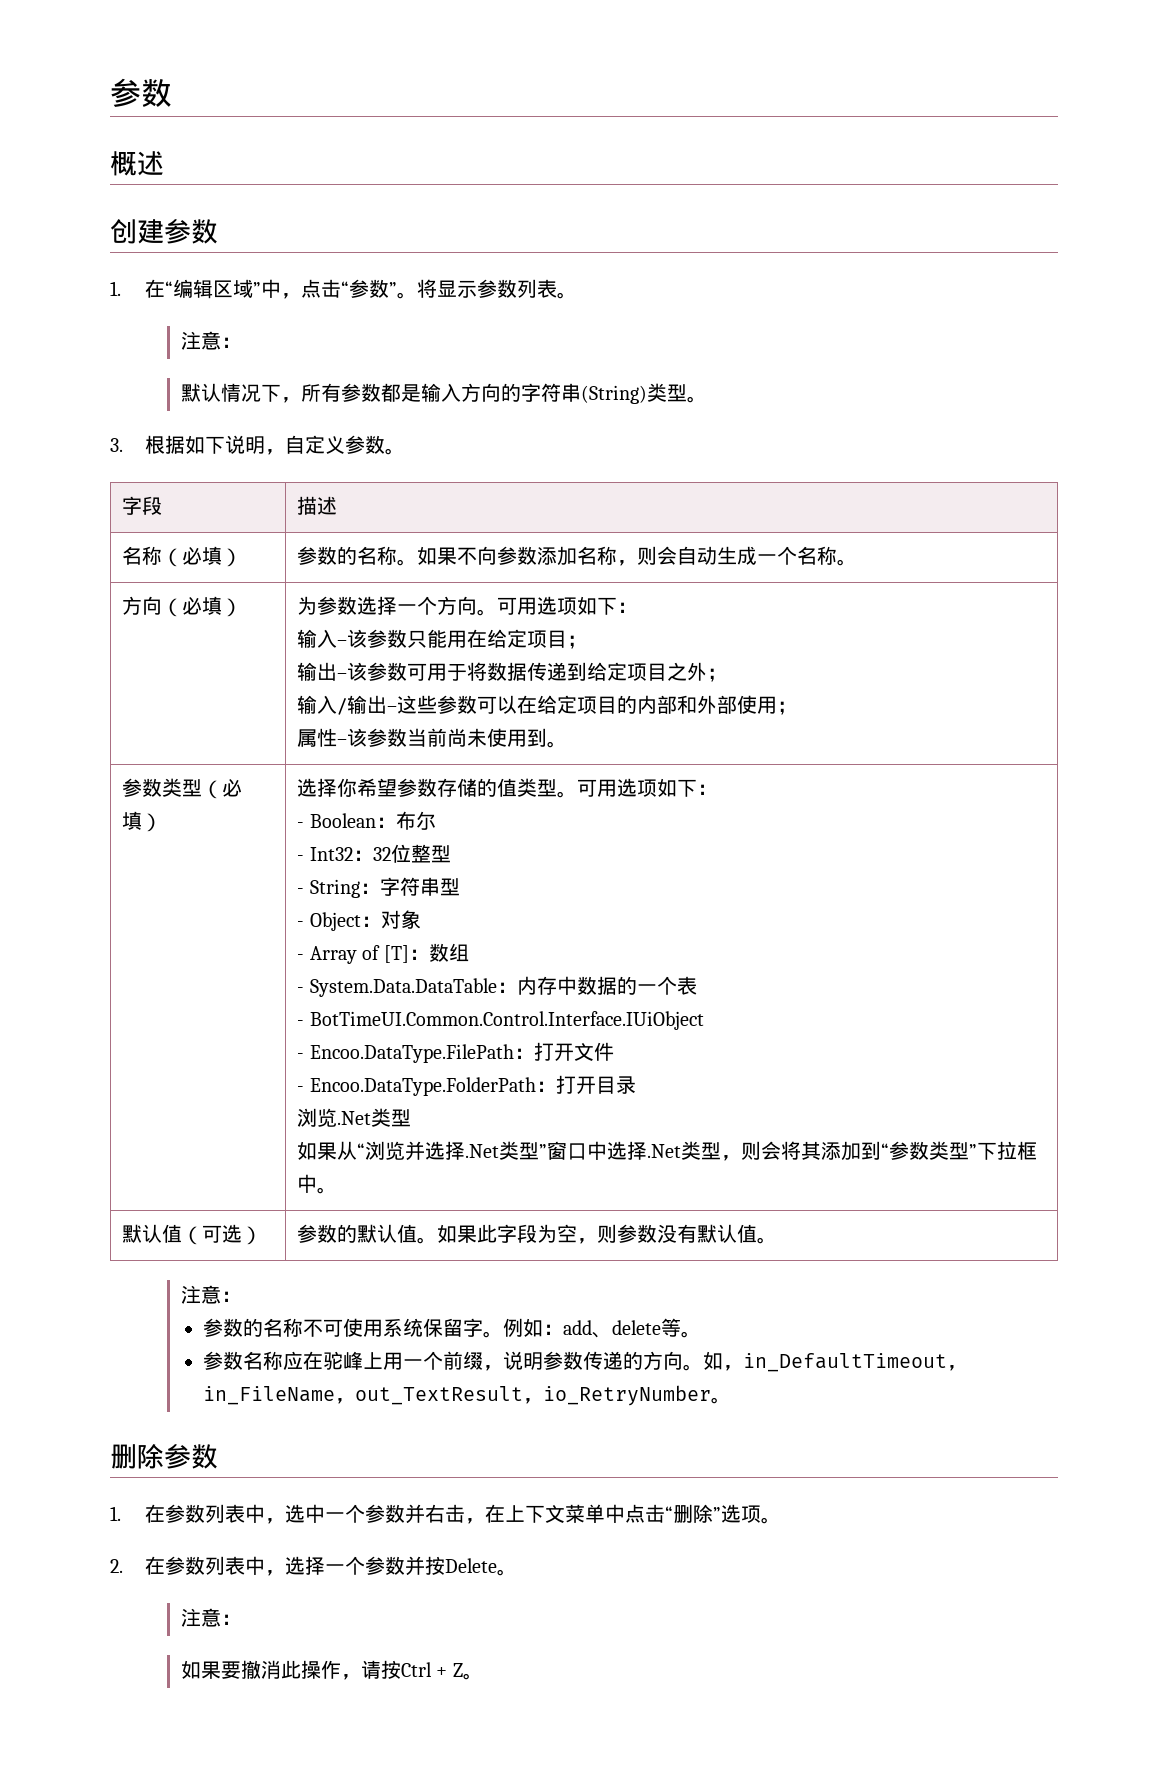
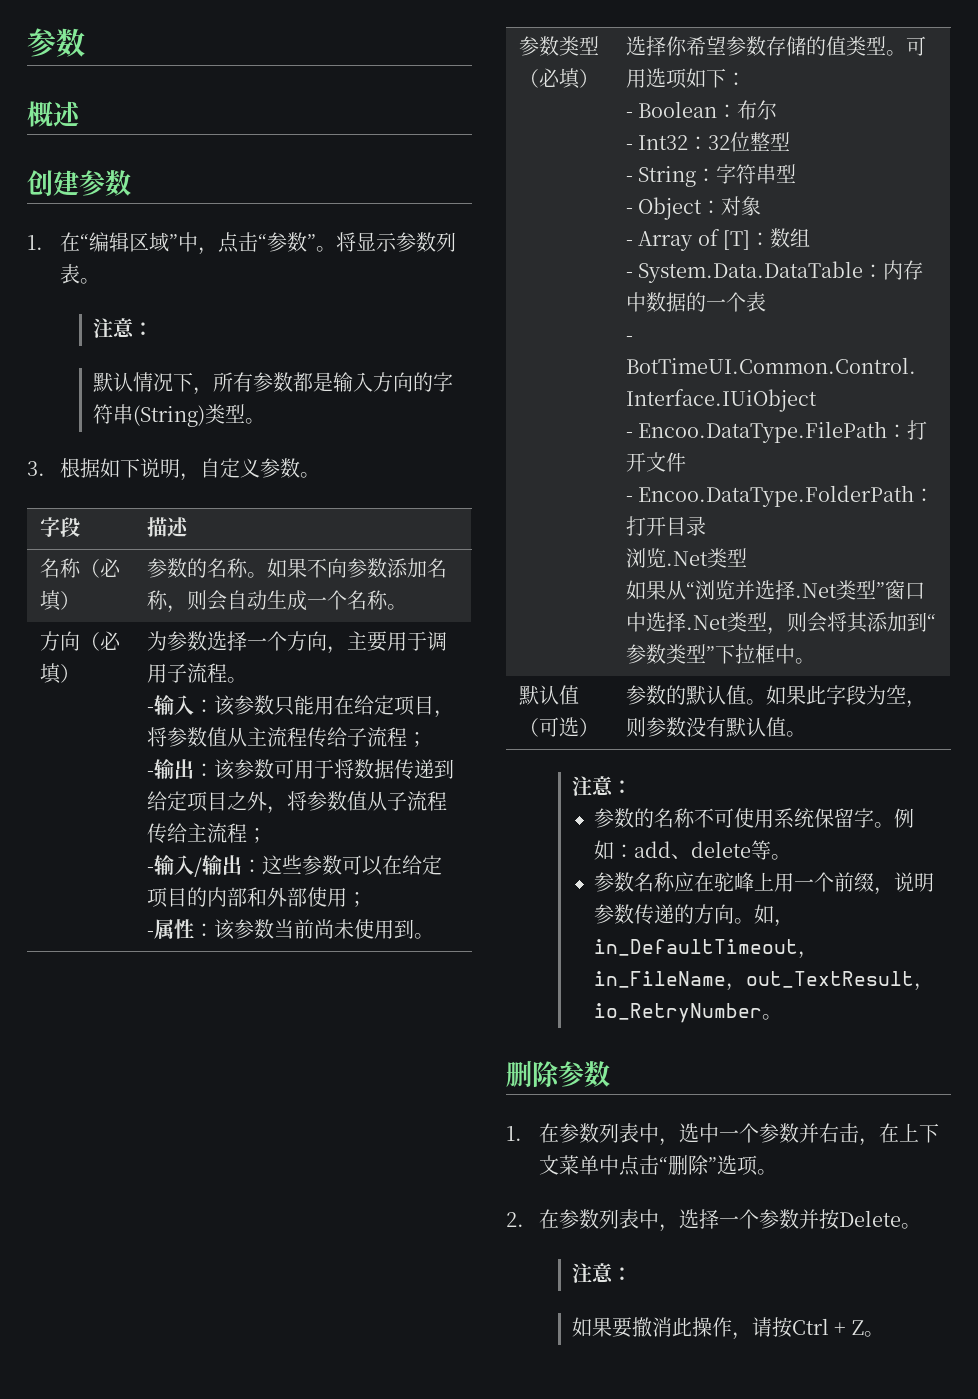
[477,596,638,616] [297,629,348,648] 。可用选项如下： // 输入– -> [326,631,447,654] [146,663,247,683] [146,694,214,715] ，主要用于调用子流程。 // -输入：
[567,635,588,649] [297,662,348,681] ； // 输出– -> [433,710,454,718] [146,727,427,747] [146,758,214,779] ，将参数值从主流程传给子流程； // -输出：
[707,668,728,682] ； // -> [266,791,447,814] [146,823,267,843] [146,867,154,873] ，将参数值从子流程传给主流程； // -
[387,706,398,712] – -> [241,859,262,873] ：
[297,728,348,747] 属性– -> [146,919,214,939] -属性：

